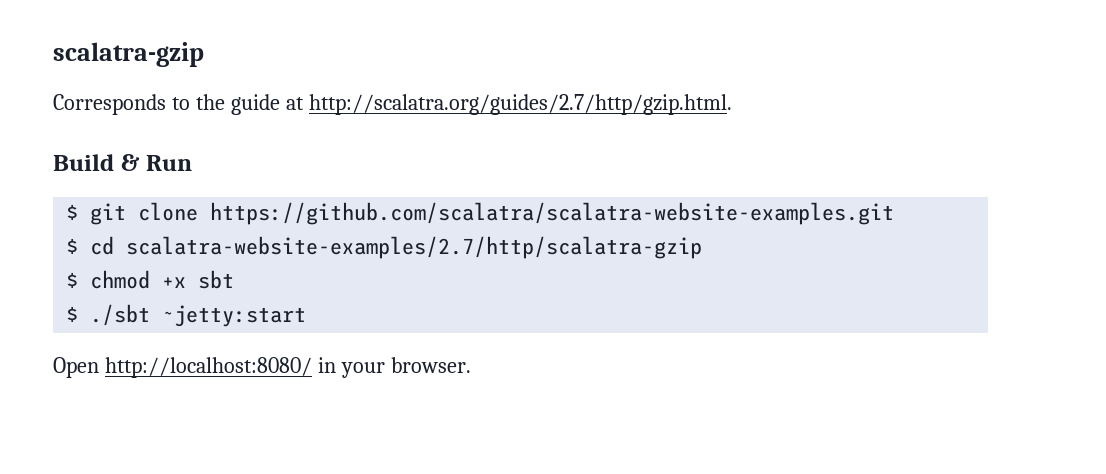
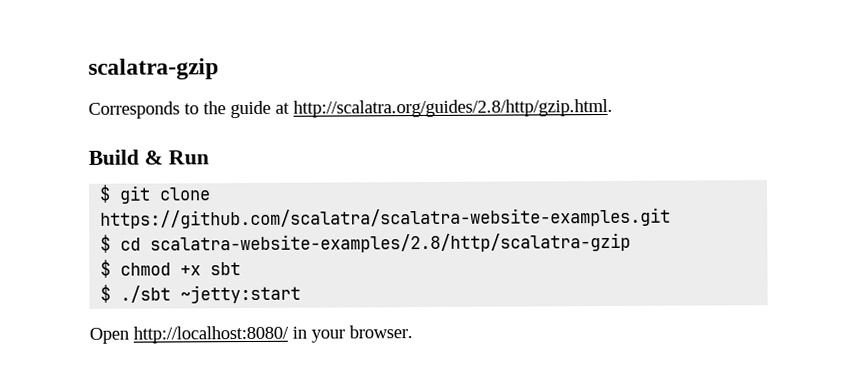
[308,94,732,115] http://scalatra.org/guides/2.7/http/gzip.html. -> [293,98,613,118] http://scalatra.org/guides/2.8/http/gzip.html.
[126,236,703,259] scalatra-website-examples/2.7/http/scalatra-gzip -> [150,232,632,254] scalatra-website-examples/2.8/http/scalatra-gzip

